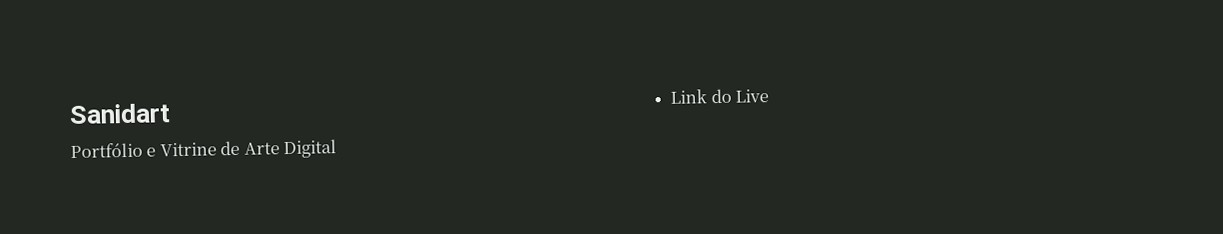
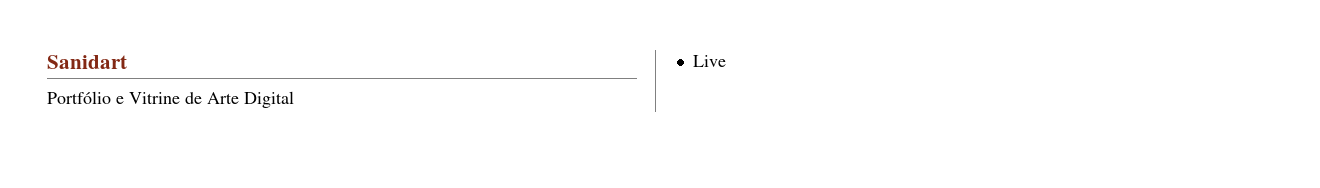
[670,88,732,104] Link do -> (294, 99) none

